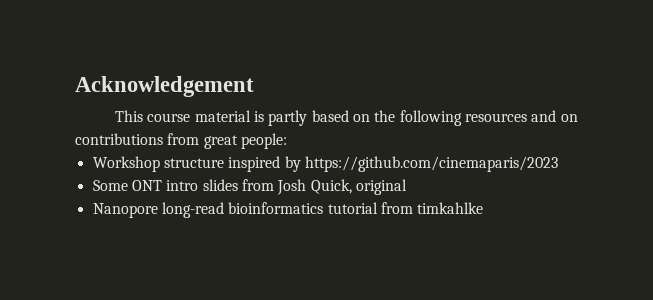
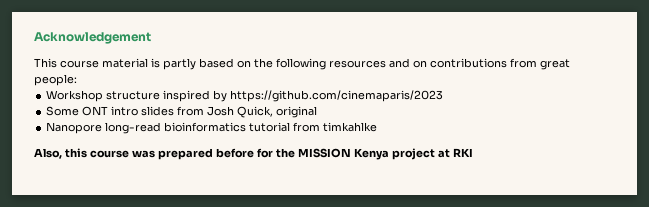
(484, 208) none -> [34,148,473,160] // Also, this course was prepared before for the MISSION Kenya project at RKI

